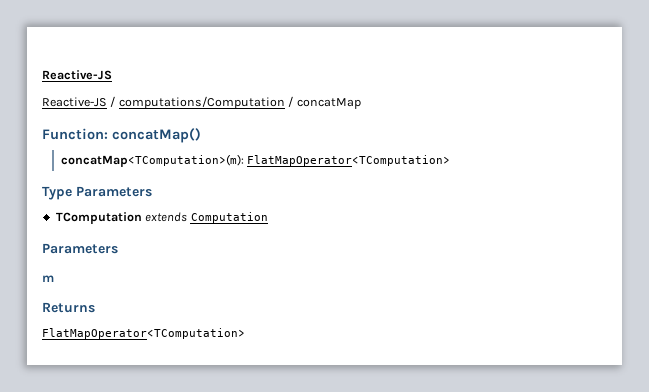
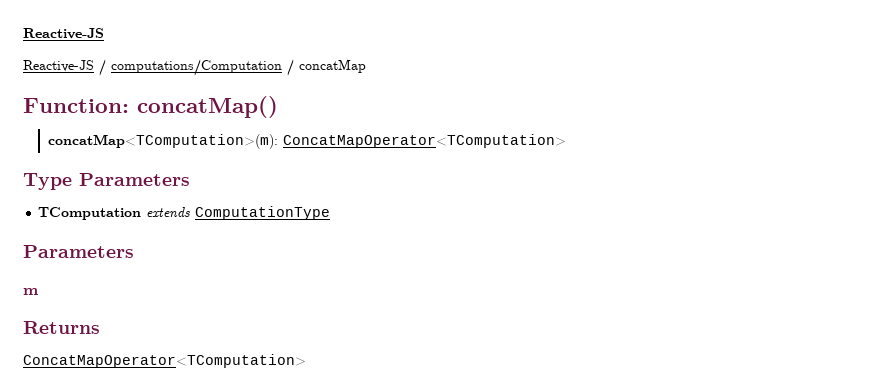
[247,155,451,166] FlatMapOperator<TComputation> -> [283,134,567,148] ConcatMapOperator<TComputation>
[190,212,268,223] Computation -> [195,206,331,220] ComputationType
[42,328,245,339] FlatMapOperator<TComputation> -> [23,354,306,368] ConcatMapOperator<TComputation>

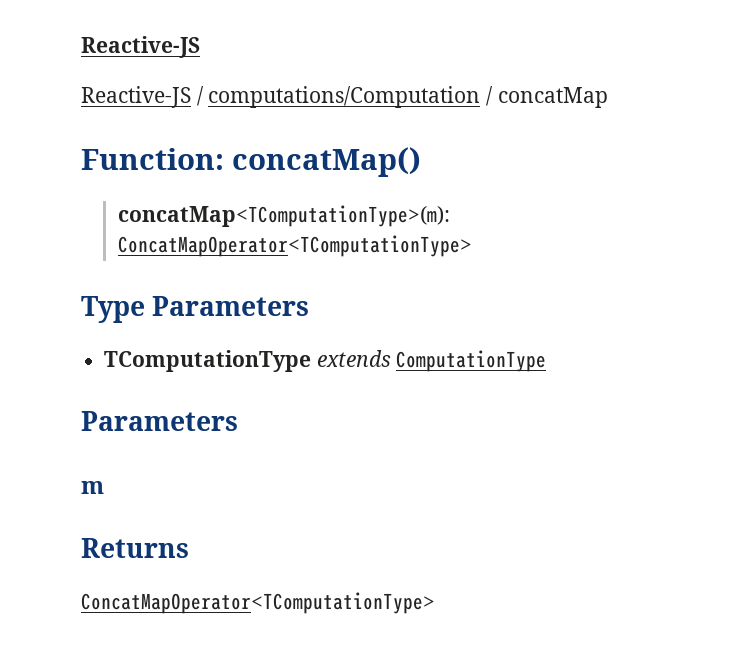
[48,134,567,149] concatMap<TComputation>(m): ConcatMapOperator<TComputation> -> [117,205,450,227] [117,235,472,257] concatMap<TComputationType>(m): ConcatMapOperator<TComputationType>
[38,207,142,220] TComputation -> [104,350,312,372] TComputationType
[23,354,306,368] ConcatMapOperator<TComputation> -> [81,592,435,614] ConcatMapOperator<TComputationType>

